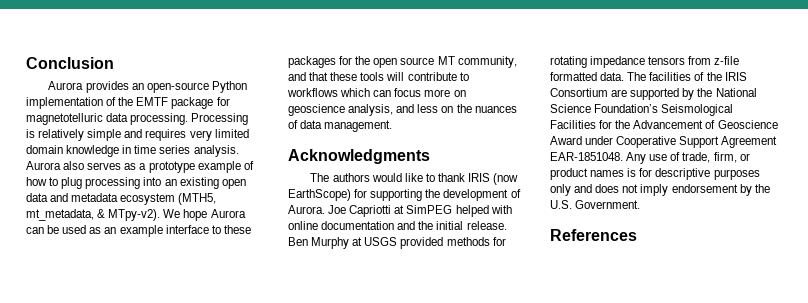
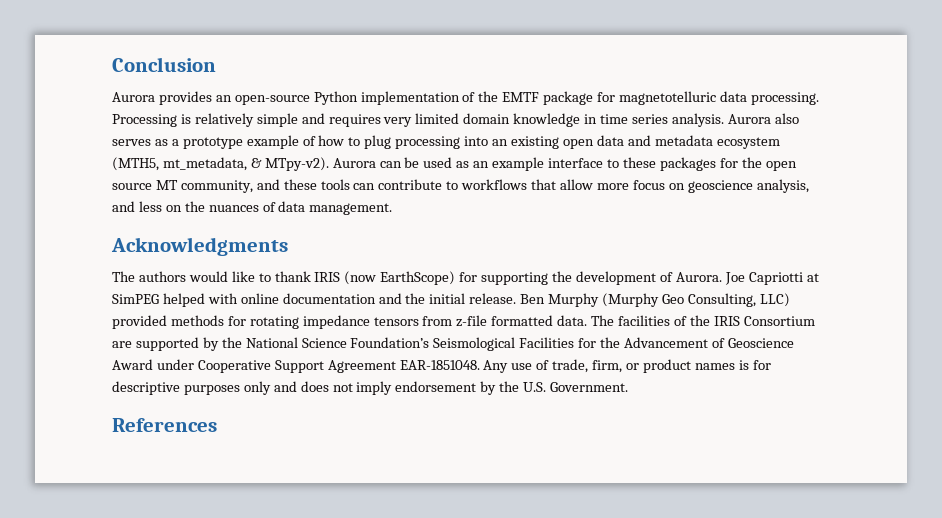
[163,209,208,221] We hope -> (329, 164) none
[309,72,329,81] that -> (280, 184) none
[386,72,405,81] will -> [353,183,376,190] can
[340,88,451,97] which can focus more -> [531,179,665,190] that allow more focus
[352,237,398,246] at USGS -> [602,293,790,307] (Murphy Geo Consulting, LLC)

